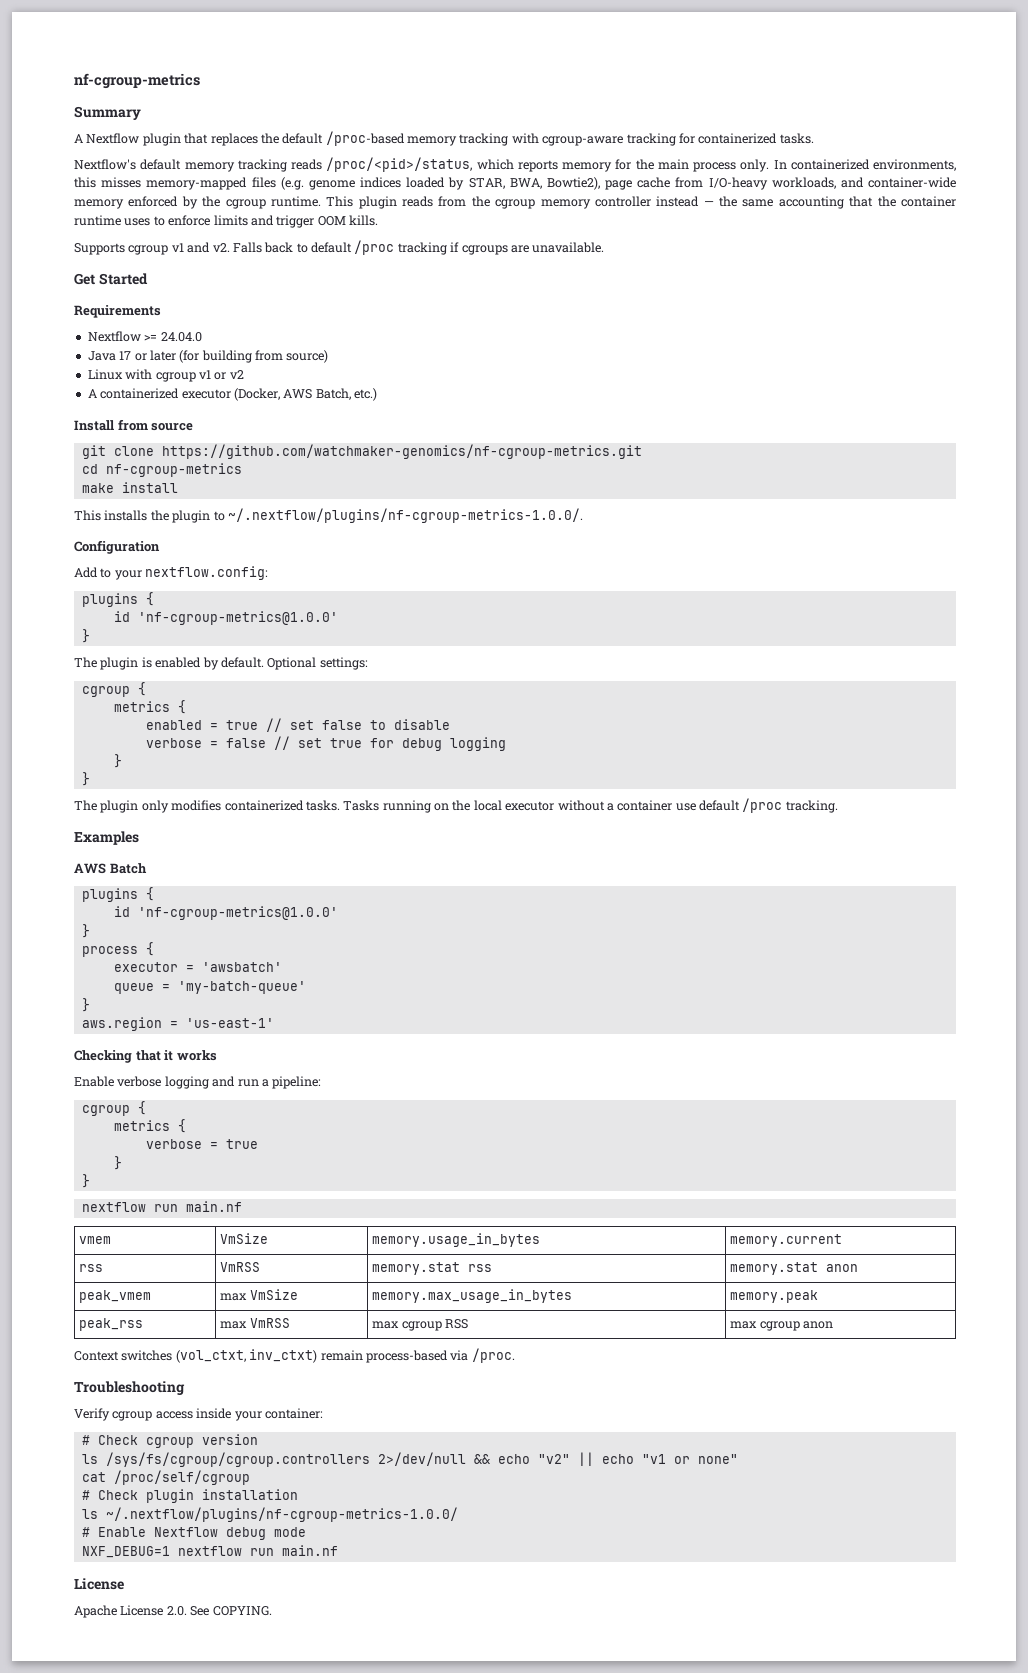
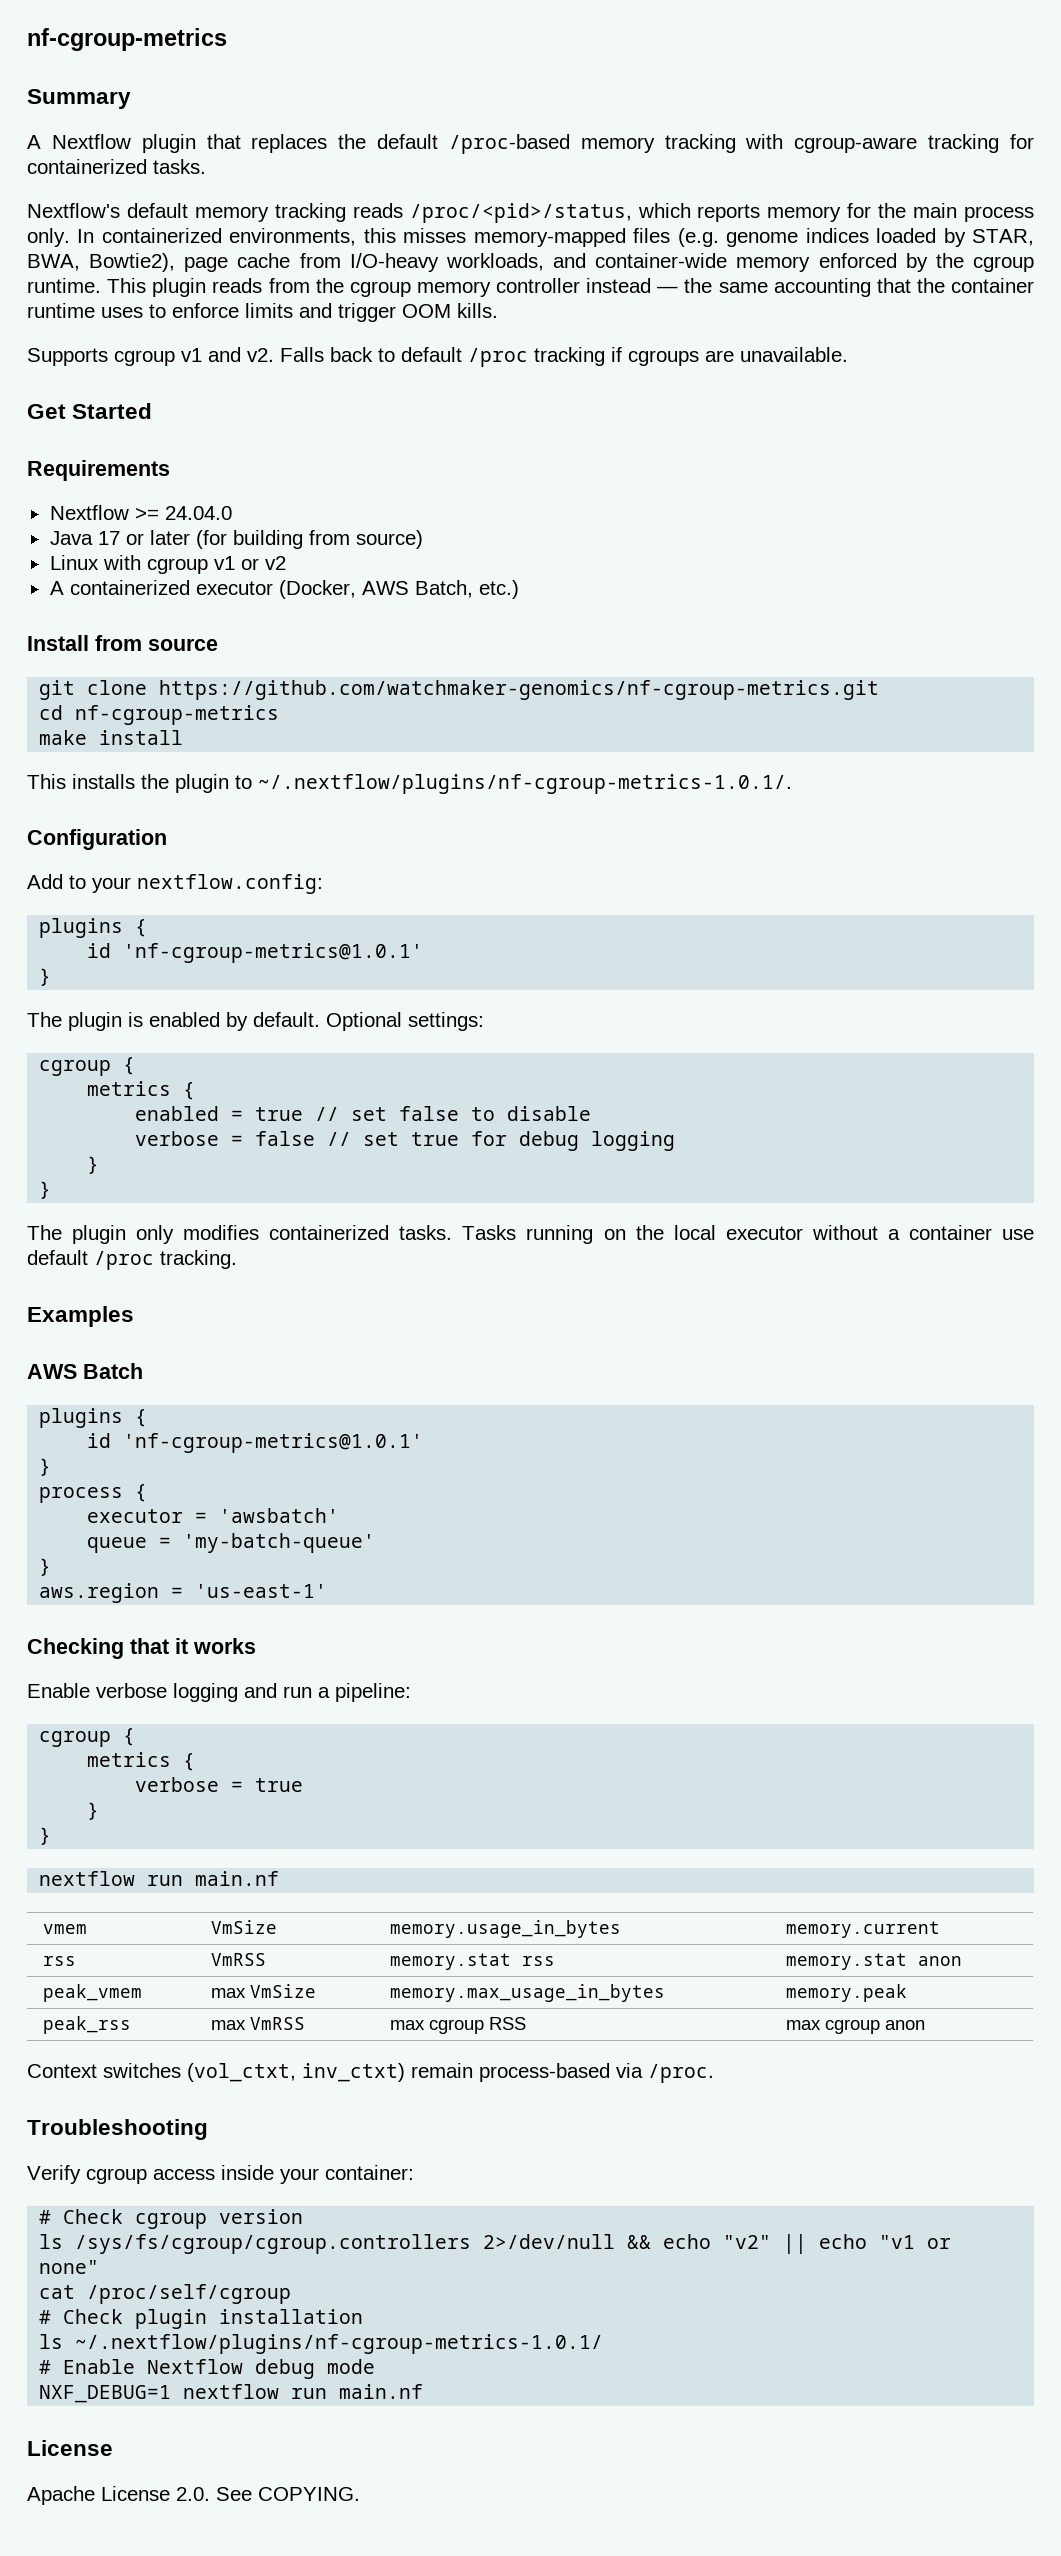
[227,508,583,523] ~/.nextflow/plugins/nf-cgroup-metrics-1.0.0/. -> [258,774,792,794] ~/.nextflow/plugins/nf-cgroup-metrics-1.0.1/.
[137,611,338,625] 'nf-cgroup-metrics@1.0.0' -> [123,943,424,963] 'nf-cgroup-metrics@1.0.1'
[137,906,338,920] 'nf-cgroup-metrics@1.0.0' -> [123,1433,424,1453] 'nf-cgroup-metrics@1.0.1'
[105,1507,458,1522] ~/.nextflow/plugins/nf-cgroup-metrics-1.0.0/ -> [75,2334,604,2354] ~/.nextflow/plugins/nf-cgroup-metrics-1.0.1/

